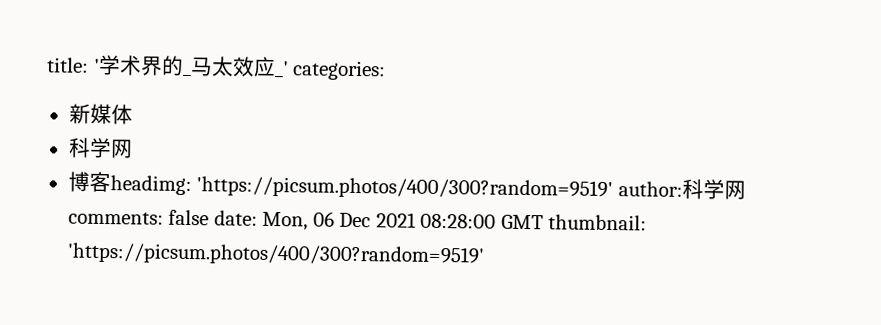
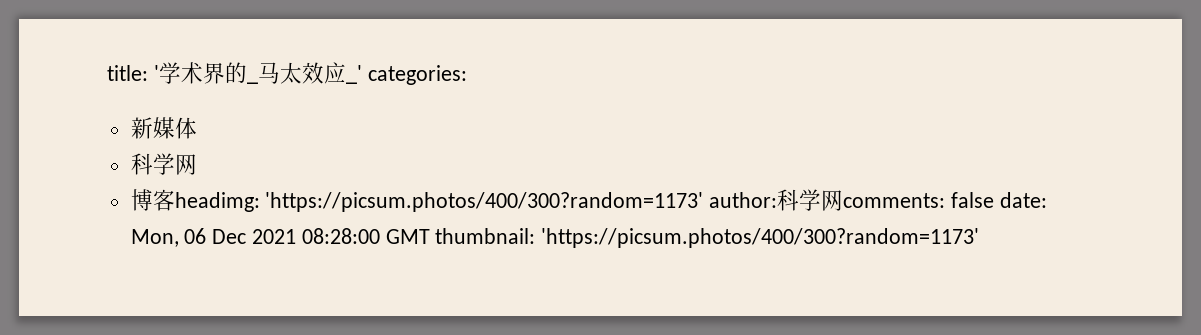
[196,176,614,201] 'https://picsum.photos/400/300?random=9519' -> [265,192,704,212] 'https://picsum.photos/400/300?random=1173'
[66,242,484,267] 'https://picsum.photos/400/300?random=9519' -> [541,228,980,248] 'https://picsum.photos/400/300?random=1173'

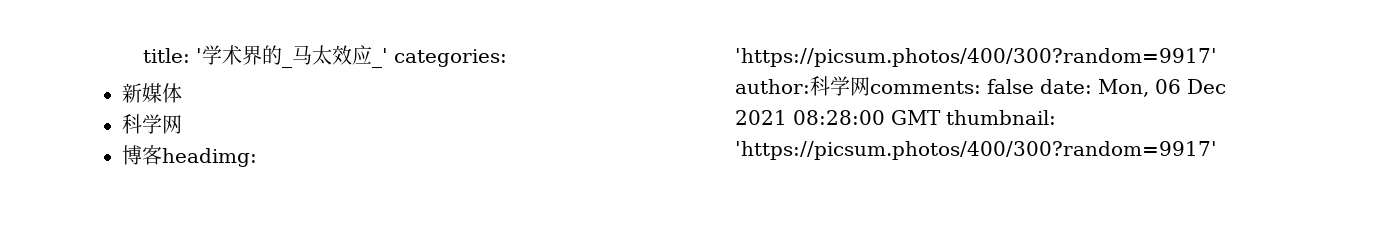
[265,192,704,212] 'https://picsum.photos/400/300?random=1173' -> [735,48,1217,67] 'https://picsum.photos/400/300?random=9917'
[541,228,980,248] 'https://picsum.photos/400/300?random=1173' -> [735,141,1217,160] 'https://picsum.photos/400/300?random=9917'

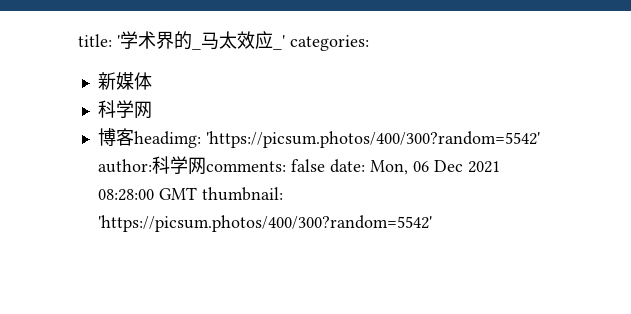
[735,48,1217,67] 'https://picsum.photos/400/300?random=9917' -> [205,131,540,148] 'https://picsum.photos/400/300?random=5542'
[735,141,1217,160] 'https://picsum.photos/400/300?random=9917' -> [97,215,432,232] 'https://picsum.photos/400/300?random=5542'

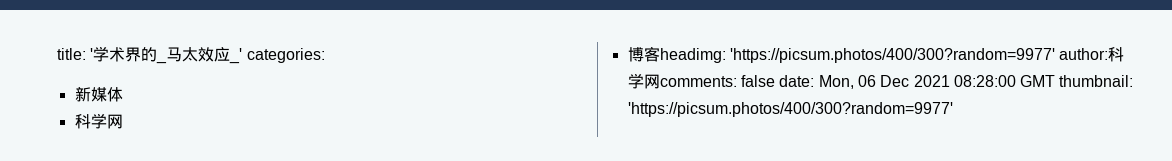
[205,131,540,148] 'https://picsum.photos/400/300?random=5542' -> [729,48,1055,63] 'https://picsum.photos/400/300?random=9977'
[97,215,432,232] 'https://picsum.photos/400/300?random=5542' -> [627,102,953,117] 'https://picsum.photos/400/300?random=9977'

